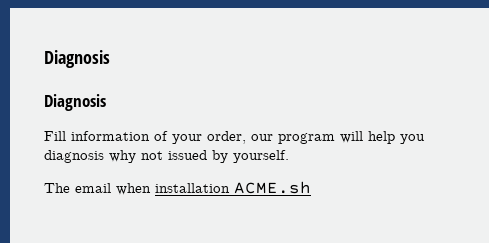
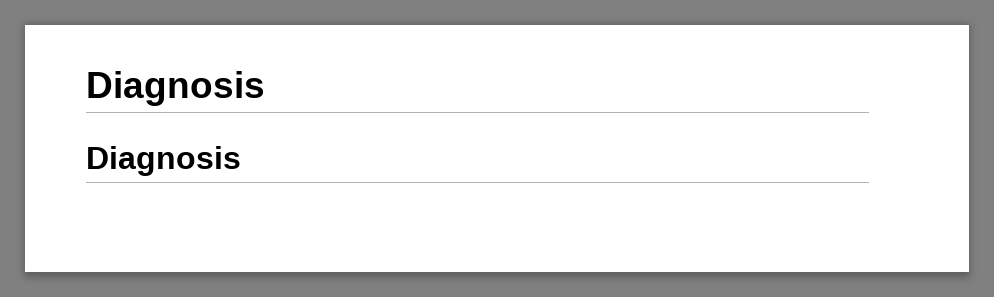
[44,131,425,144] [44,150,289,163] [44,181,311,195] // Fill information of your order, our program will help you diagnosis why not issued by yourself. // The email when installation ACME.sh -> (241, 161) none

